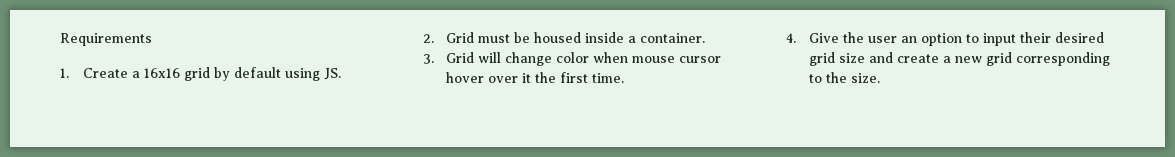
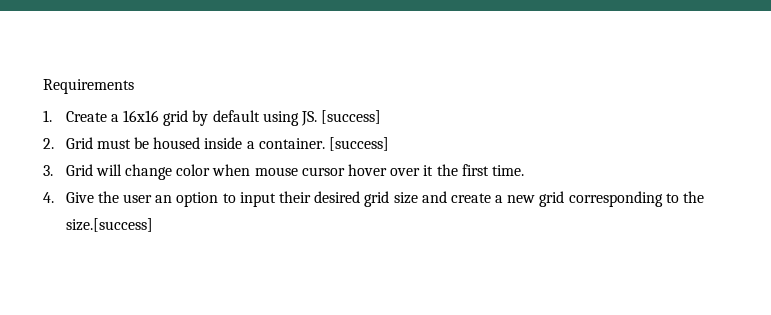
(342, 74) none -> [321,110,382,124] [success]
(706, 38) none -> [328,137,389,151] [success]
[851,73,881,83] size. -> [65,218,153,232] size.[success]

